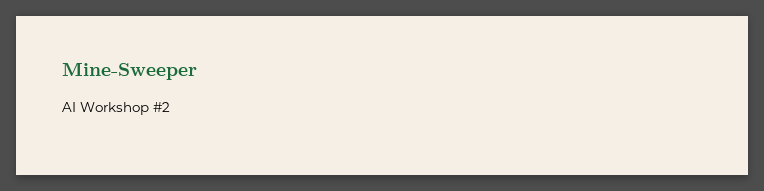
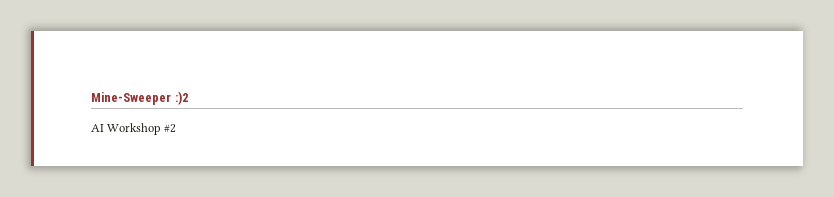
(197, 71) none -> [174,91,189,105] :)2

